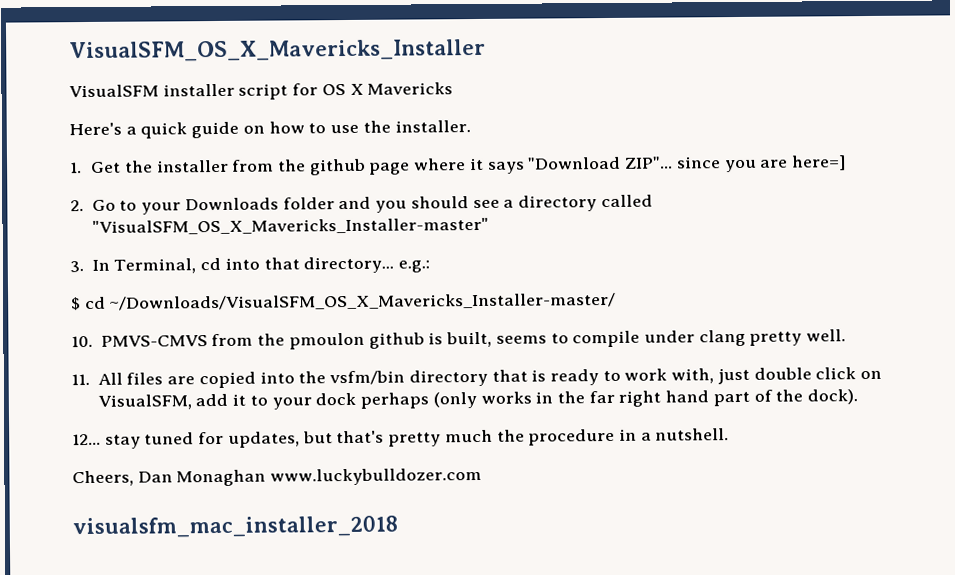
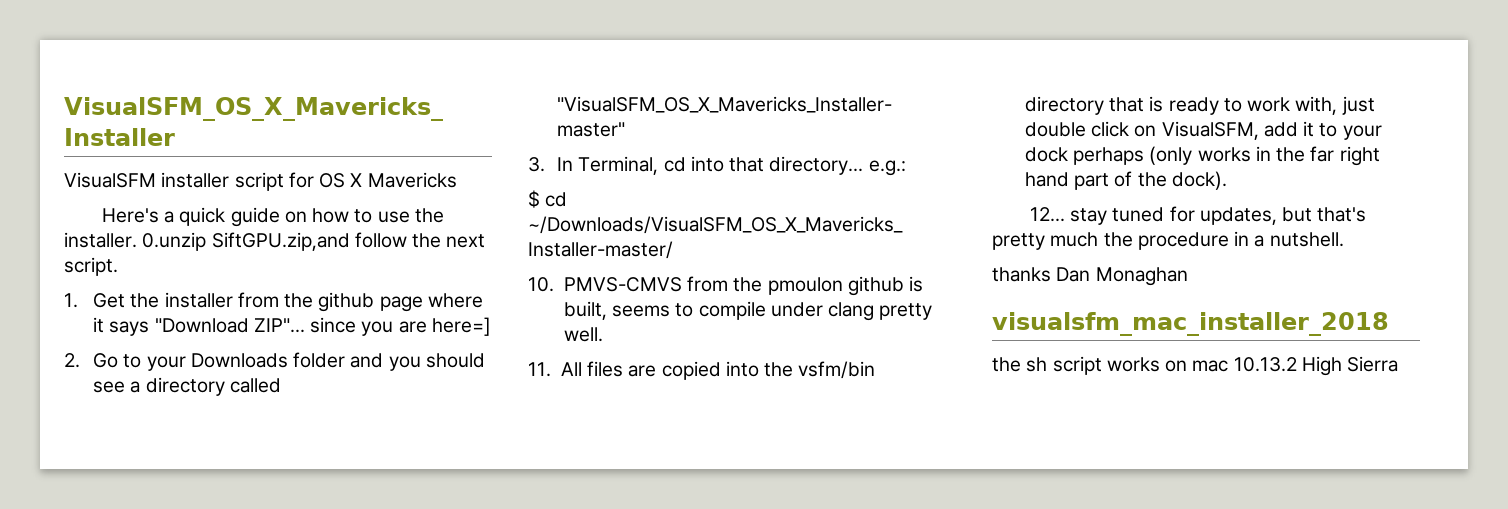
(471, 126) none -> [142,232,486,251] [64,257,118,276] 0.unzip SiftGPU.zip,and follow the next script.
[72,470,134,487] Cheers, -> [992,267,1051,282] thanks
[270,467,483,486] www.luckybulldozer.com -> (1188, 276) none
(398, 527) none -> [992,356,1399,376] // the sh script works on mac 10.13.2 High Sierra

